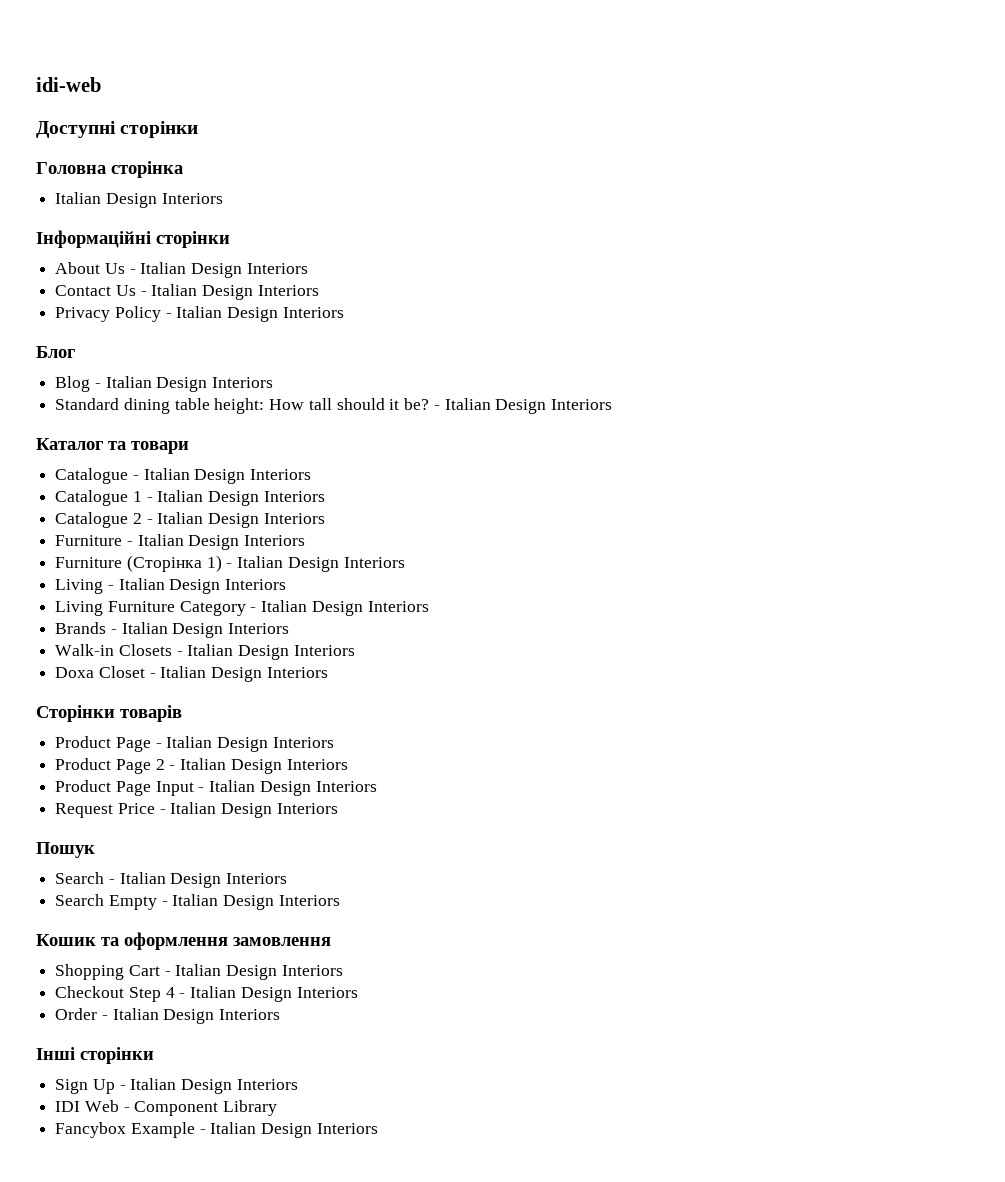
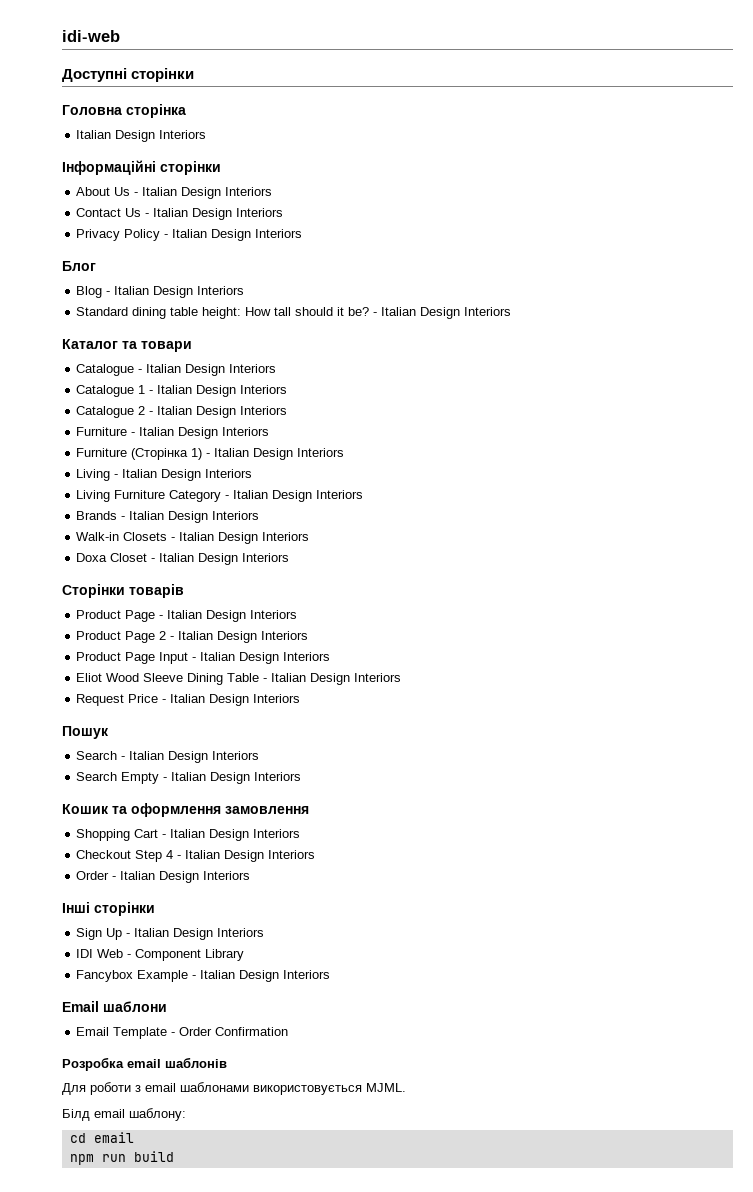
(377, 786) none -> [76,673,402,685] // Eliot Wood Sleeve Dining Table - Italian Design Interiors
(378, 1128) none -> [62,1001,167,1012] [76,1027,289,1039] [62,1057,227,1071] [62,1082,406,1095] [62,1108,186,1121] [69,1132,134,1143] [69,1151,174,1165] // Email шаблони // Email Template - Order Confirmation // Розробка email шаблонів // Для роботи з email шаблонами використовується MJML. // Білд email шаблону: // cd email // npm run build

